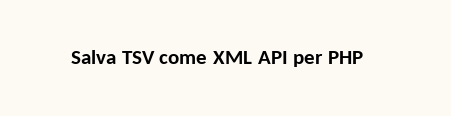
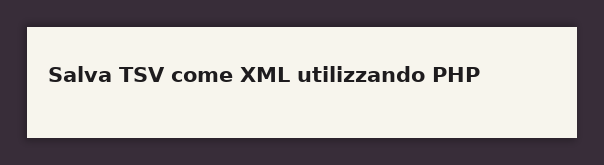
[257,51,324,67] API per -> [297,66,425,82] utilizzando

